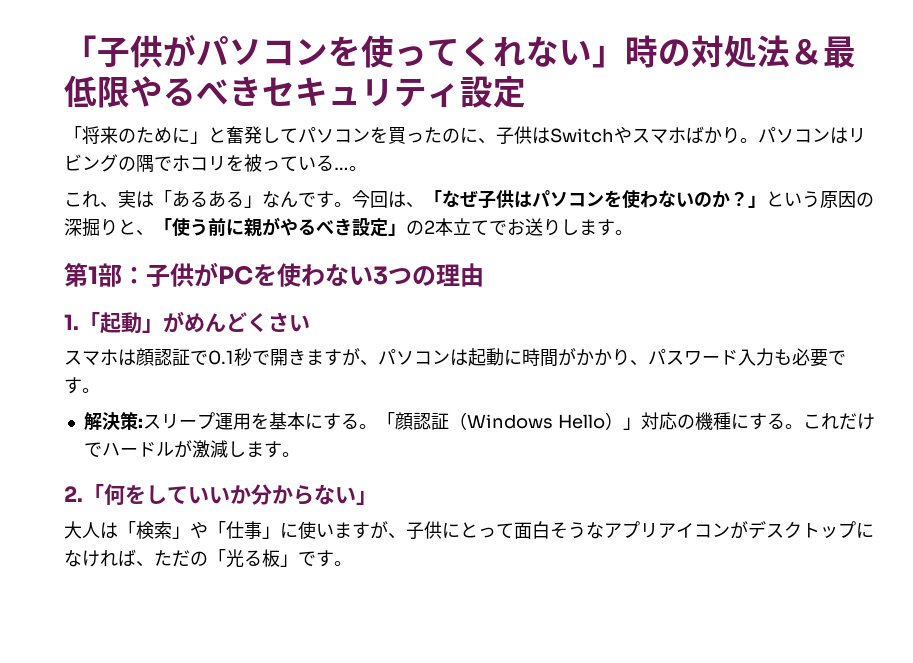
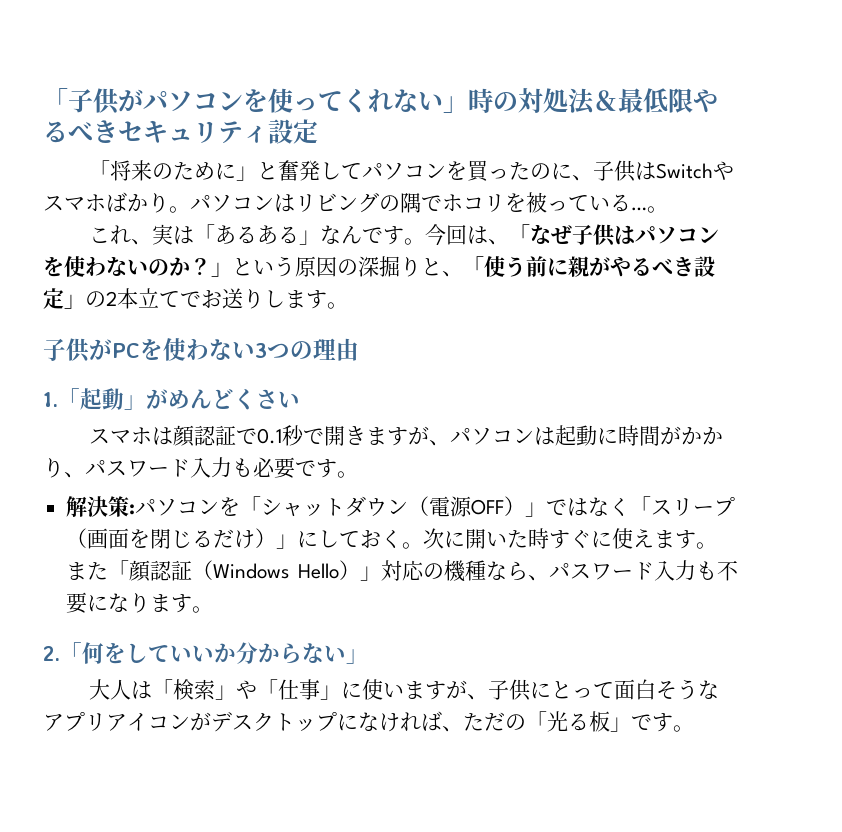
[64,263,146,287] 第1部： -> (348, 305) none
[142,412,377,430] スリープ運用を基本にする。 -> [135,496,736,517] [66,528,718,549] [66,561,109,580] パソコンを「シャットダウン（電源OFF）」ではなく「スリープ（画面を閉じるだけ）」にしておく。次に開いた時すぐに使えます。また
[730,413,875,430] [83,440,246,458] にする。これだけでハードルが激減し -> [486,560,738,581] [66,592,151,614] なら、パスワード入力も不要になり

